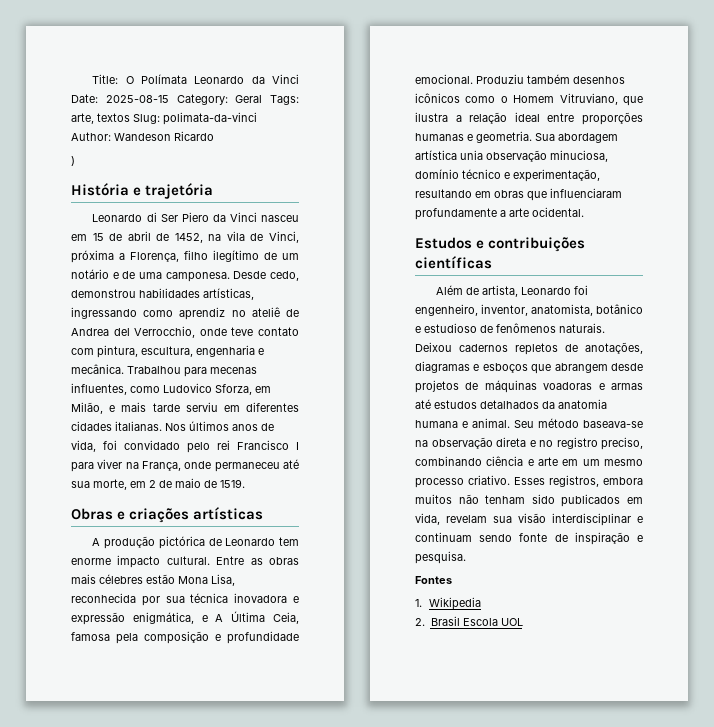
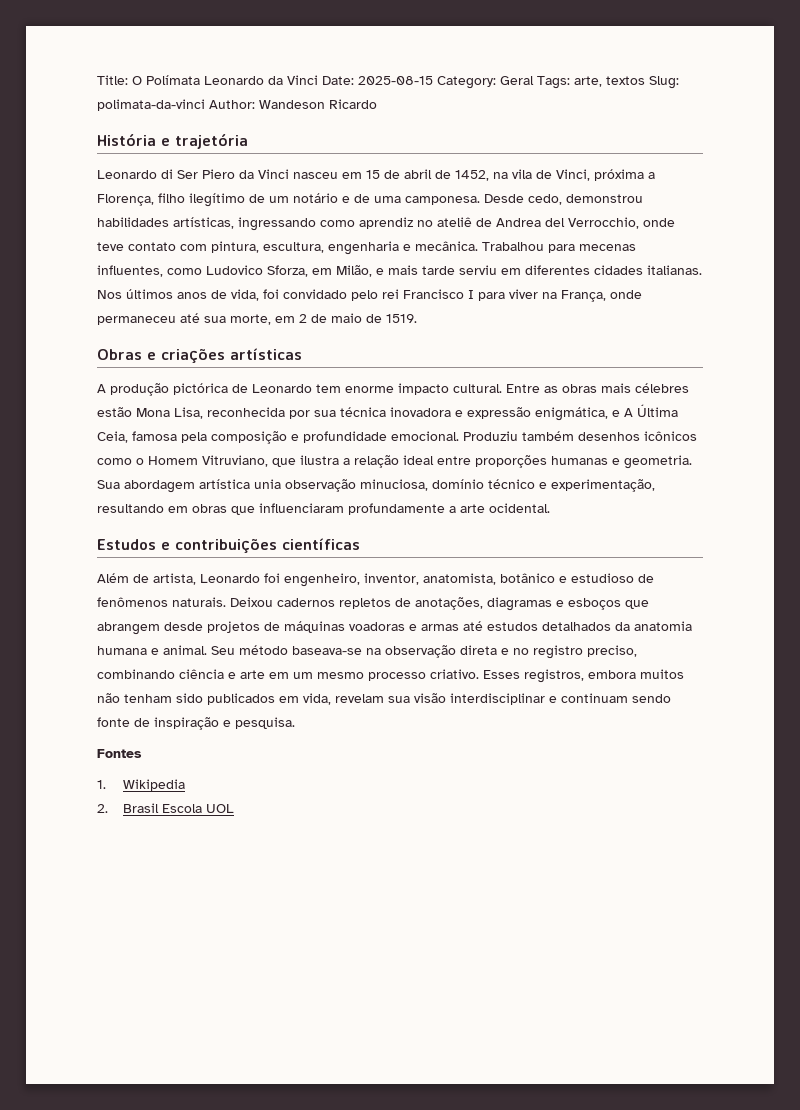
[71,156,75,166] // ) -> (377, 104) none

